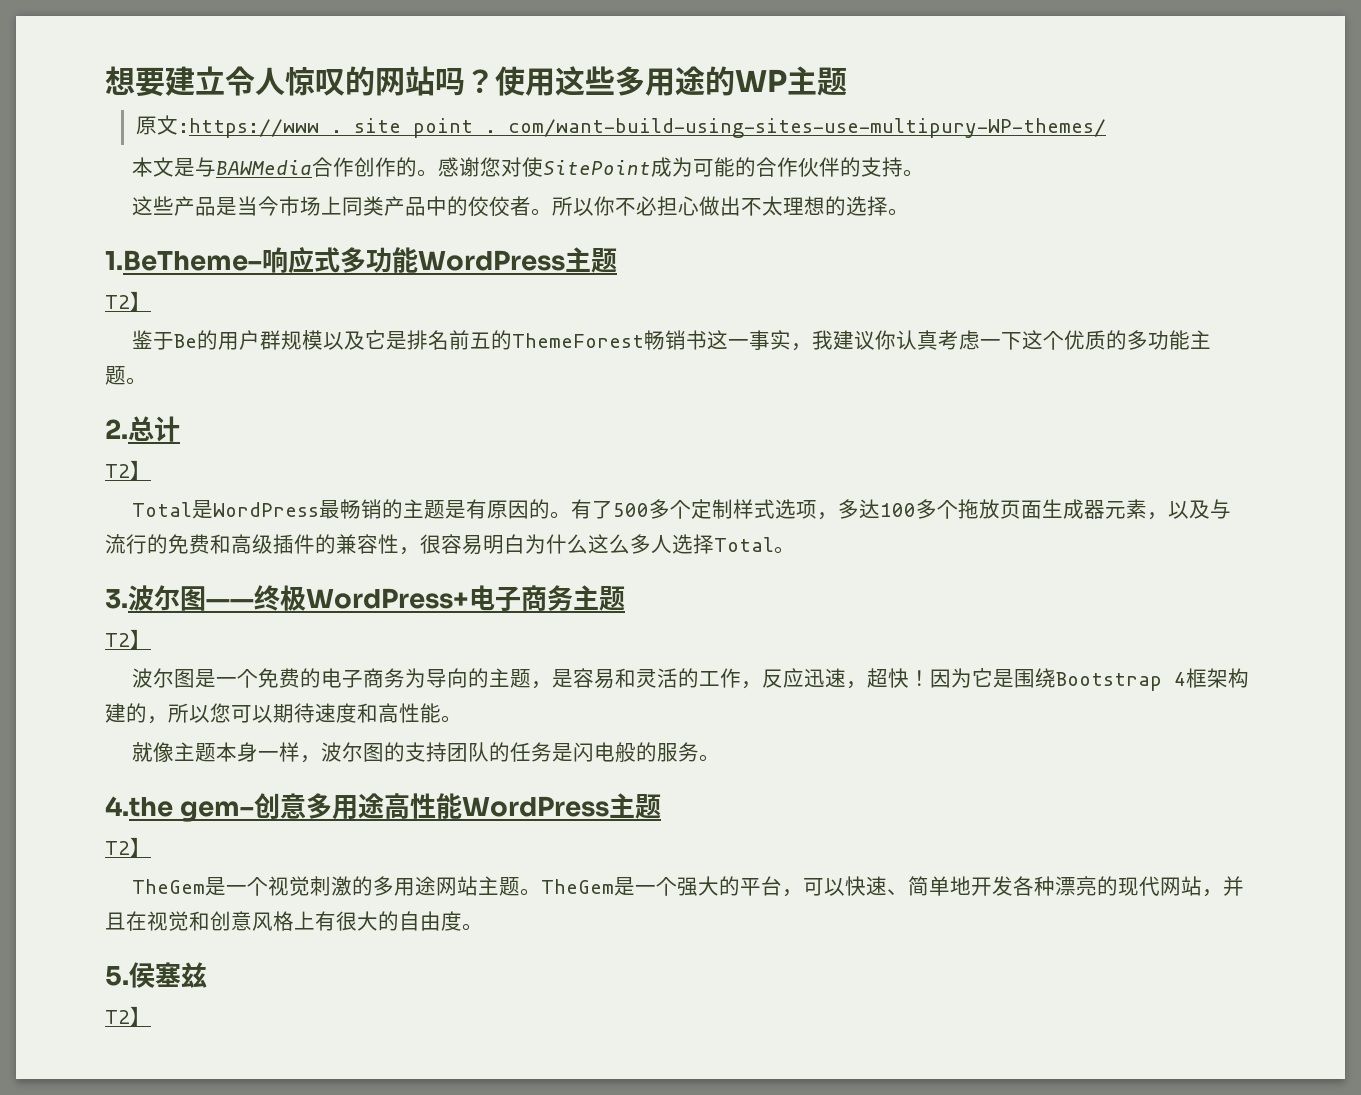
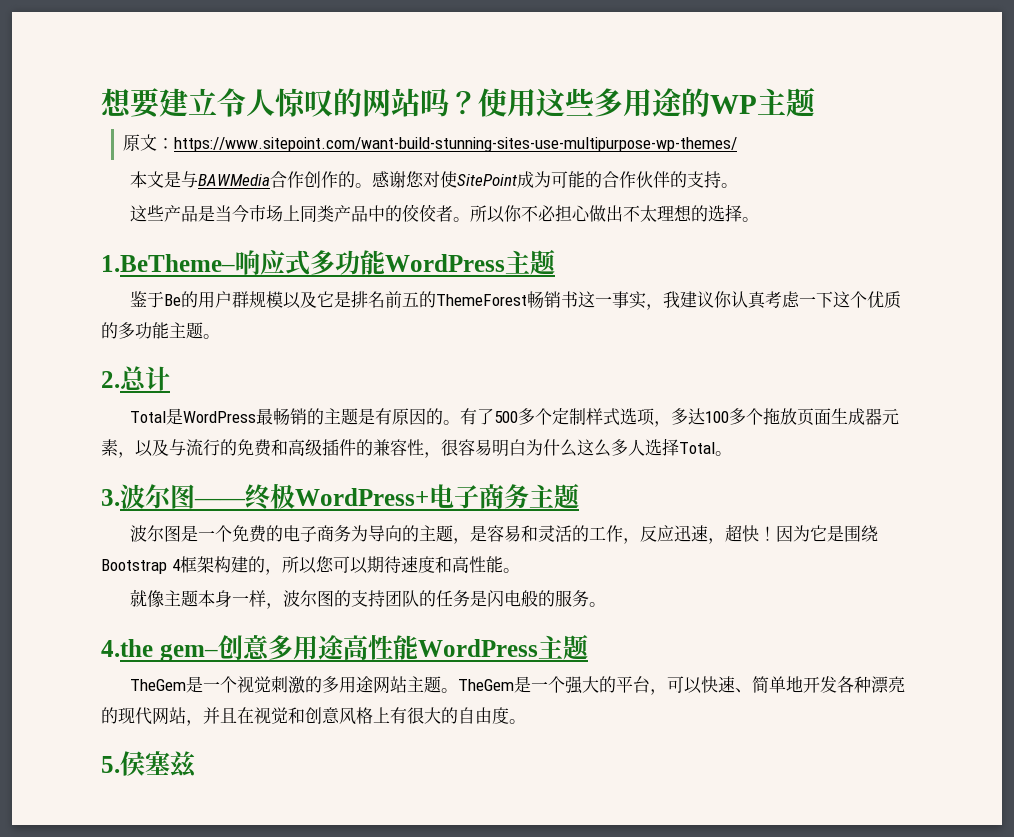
[177,118,1106,138] :https://www . site point . com/want-build-using-sites-use-multipury-WP-themes/ -> [157,137,738,152] ：https://www.sitepoint.com/want-build-stunning-sites-use-multipurpose-wp-themes/
[105,291,151,311] // T2】 -> (555, 262) none
[105,460,151,480] // T2】 -> (170, 378) none
[105,629,151,649] // T2】 -> (579, 496) none
[105,837,151,857] // T2】 -> (588, 647) none
[105,1006,151,1026] // T2】 -> (197, 764) none

